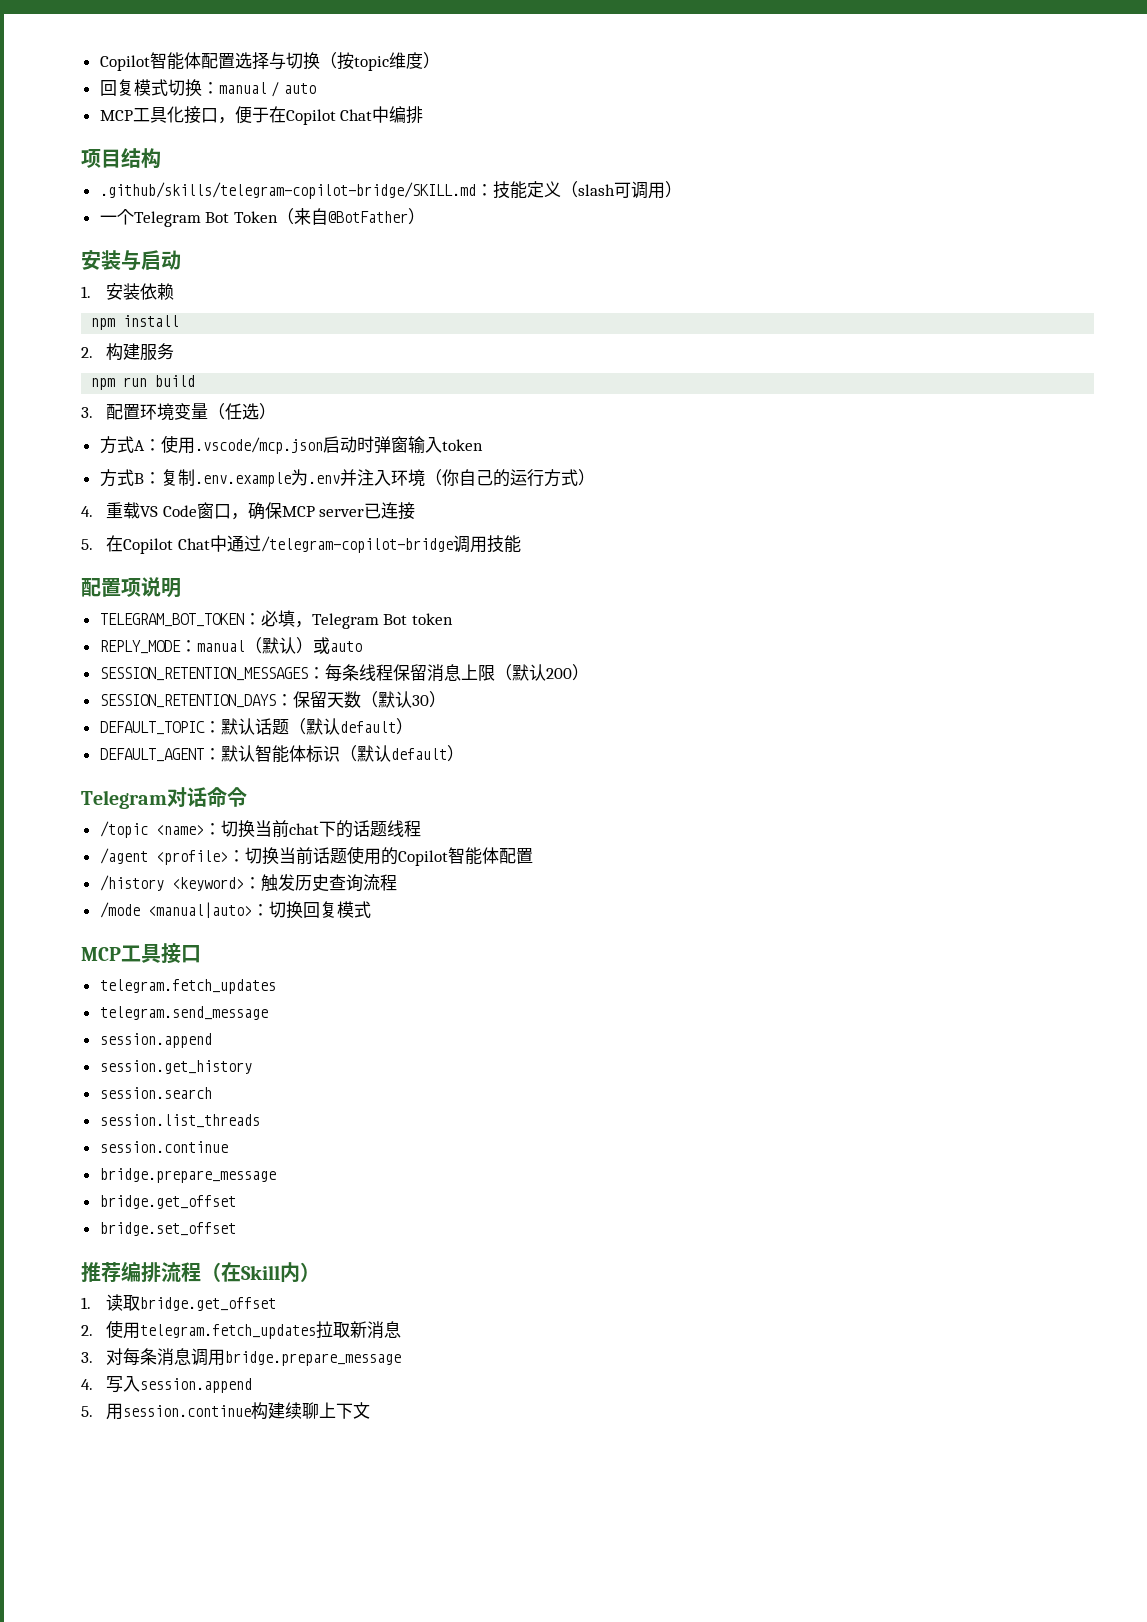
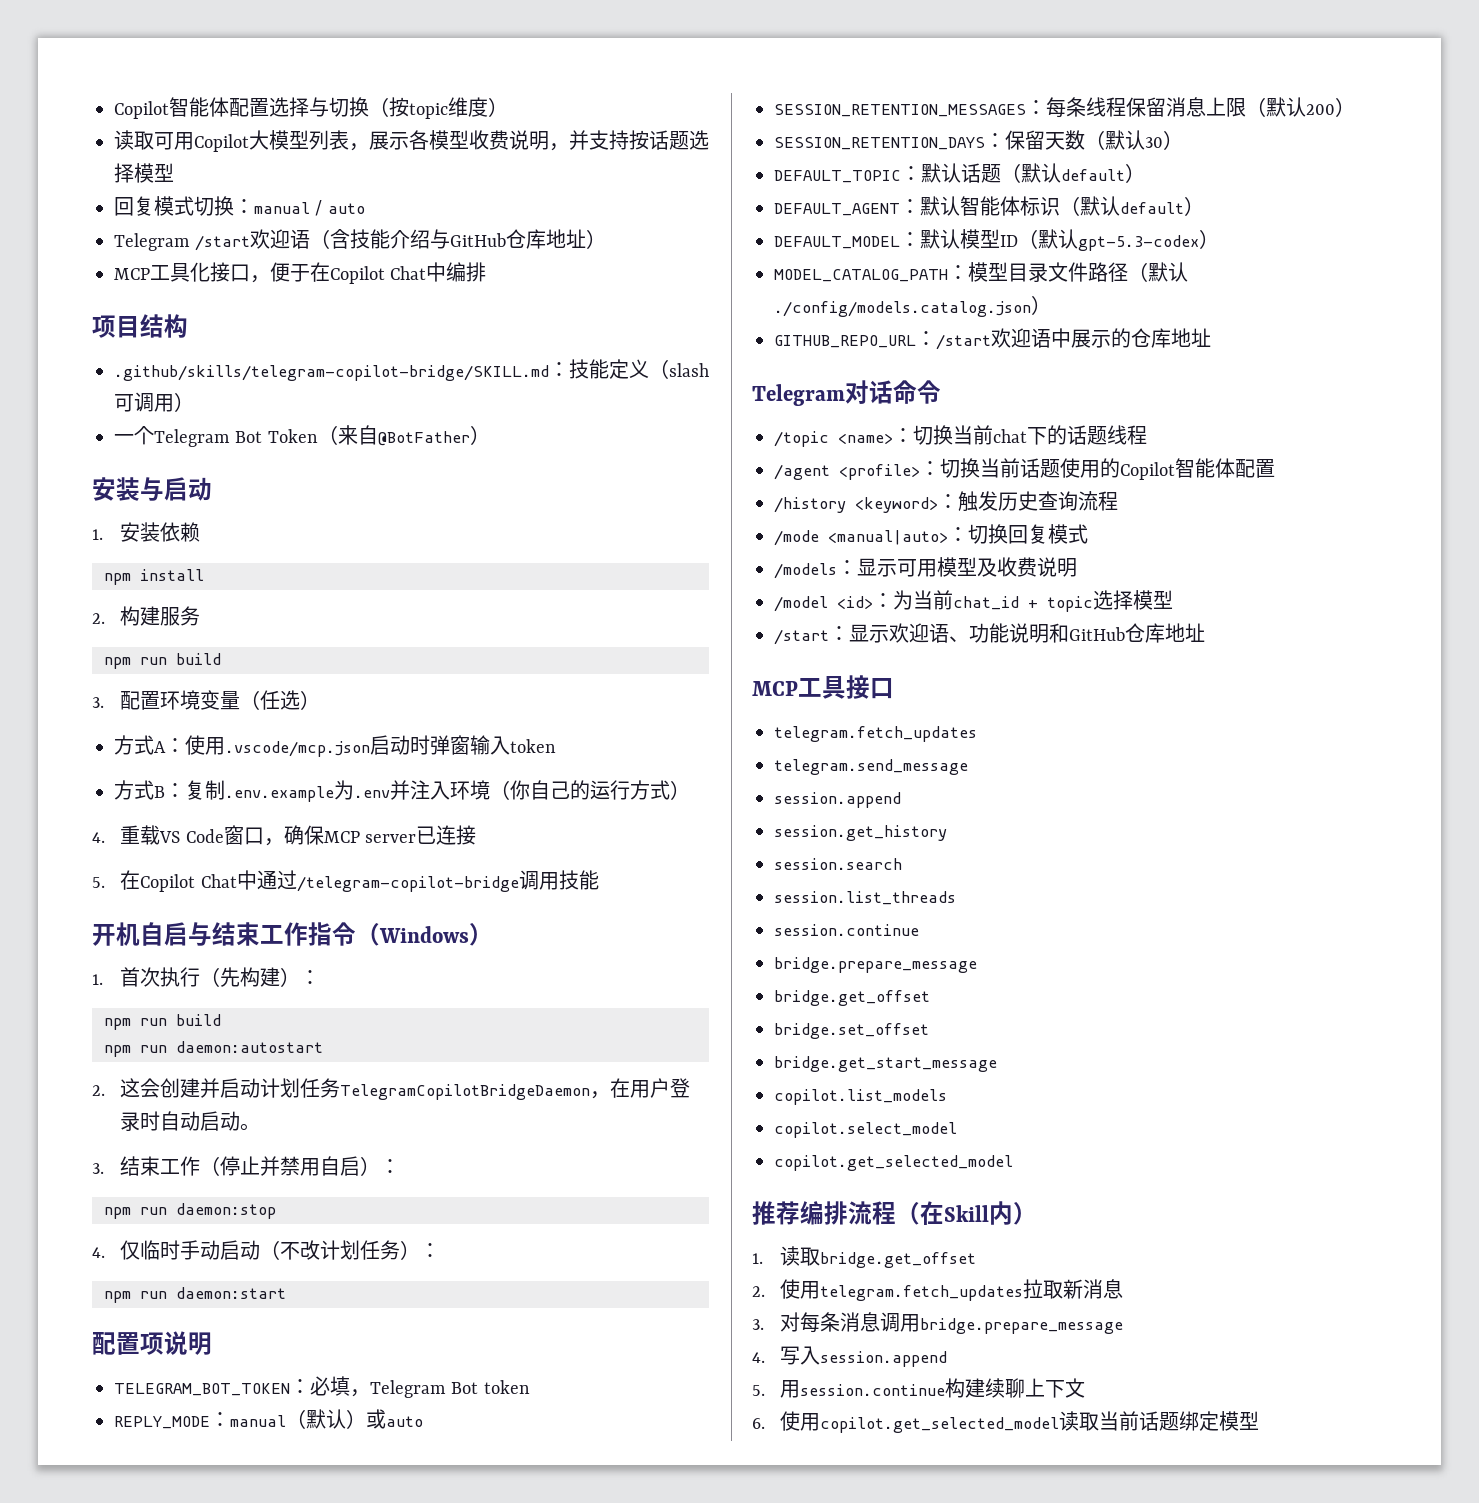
(440, 60) none -> [114,130,709,152] [114,163,174,183] // 读取可用Copilot大模型列表，展示各模型收费说明，并支持按话题选择模型
(316, 88) none -> [114,229,607,251] // Telegram /start欢迎语（含技能介绍与GitHub仓库地址）
(521, 544) none -> [92,922,493,946] [92,967,321,987] [104,1014,221,1030] [104,1041,323,1057] [92,1078,691,1100] [120,1111,261,1131] [92,1156,401,1176] [104,1203,276,1219] [92,1240,441,1260] [104,1287,286,1303] // 开机自启与结束工作指令（Windows） // 1.首次执行（先构建）： // npm run build // npm run daemon:autostart // 2.这会创建并启动计划任务TelegramCopilotBridgeDaemon，在用户登录时自动启动。 // 3.结束工作（停止并禁用自启）： // npm run daemon:stop // 4.仅临时手动启动（不改计划任务）： // npm run daemon:start
(464, 753) none -> [774,229,1219,251] [774,262,1188,282] [774,295,1051,317] [774,328,1211,350] // DEFAULT_MODEL：默认模型ID（默认gpt-5.3-codex） // MODEL_CATALOG_PATH：模型目录文件路径（默认./config/models.catalog.json） // GITHUB_REPO_URL：/start欢迎语中展示的仓库地址
(371, 909) none -> [774,557,1077,579] [774,590,1173,612] [774,623,1205,645] // /models：显示可用模型及收费说明 // /model <id>：为当前chat_id + topic选择模型 // /start：显示欢迎语、功能说明和GitHub仓库地址
(236, 1229) none -> [774,1056,997,1072] [774,1089,947,1105] [774,1122,957,1138] [774,1155,1013,1171] // bridge.get_start_message // copilot.list_models // copilot.select_model // copilot.get_selected_model
(371, 1410) none -> [752,1411,1260,1433] // 6.使用copilot.get_selected_model读取当前话题绑定模型

